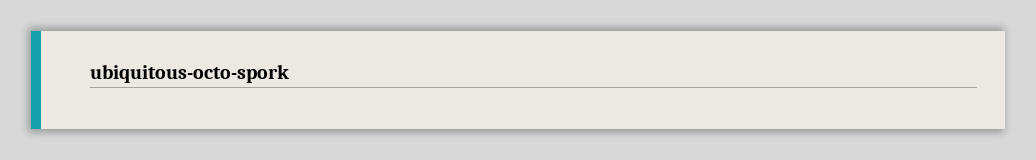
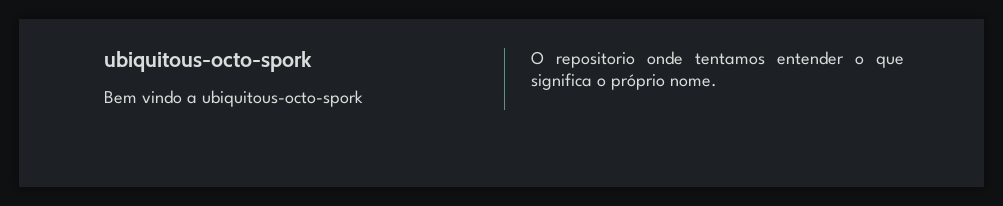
[90,64,289,83] ubiquitous-octo-spork -> [104,51,312,72] [104,90,363,107] [531,51,904,68] [531,73,717,90] ubiquitous-octo-spork // Bem vindo a ubiquitous-octo-spork // O repositorio onde tentamos entender o que significa o próprio nome.

